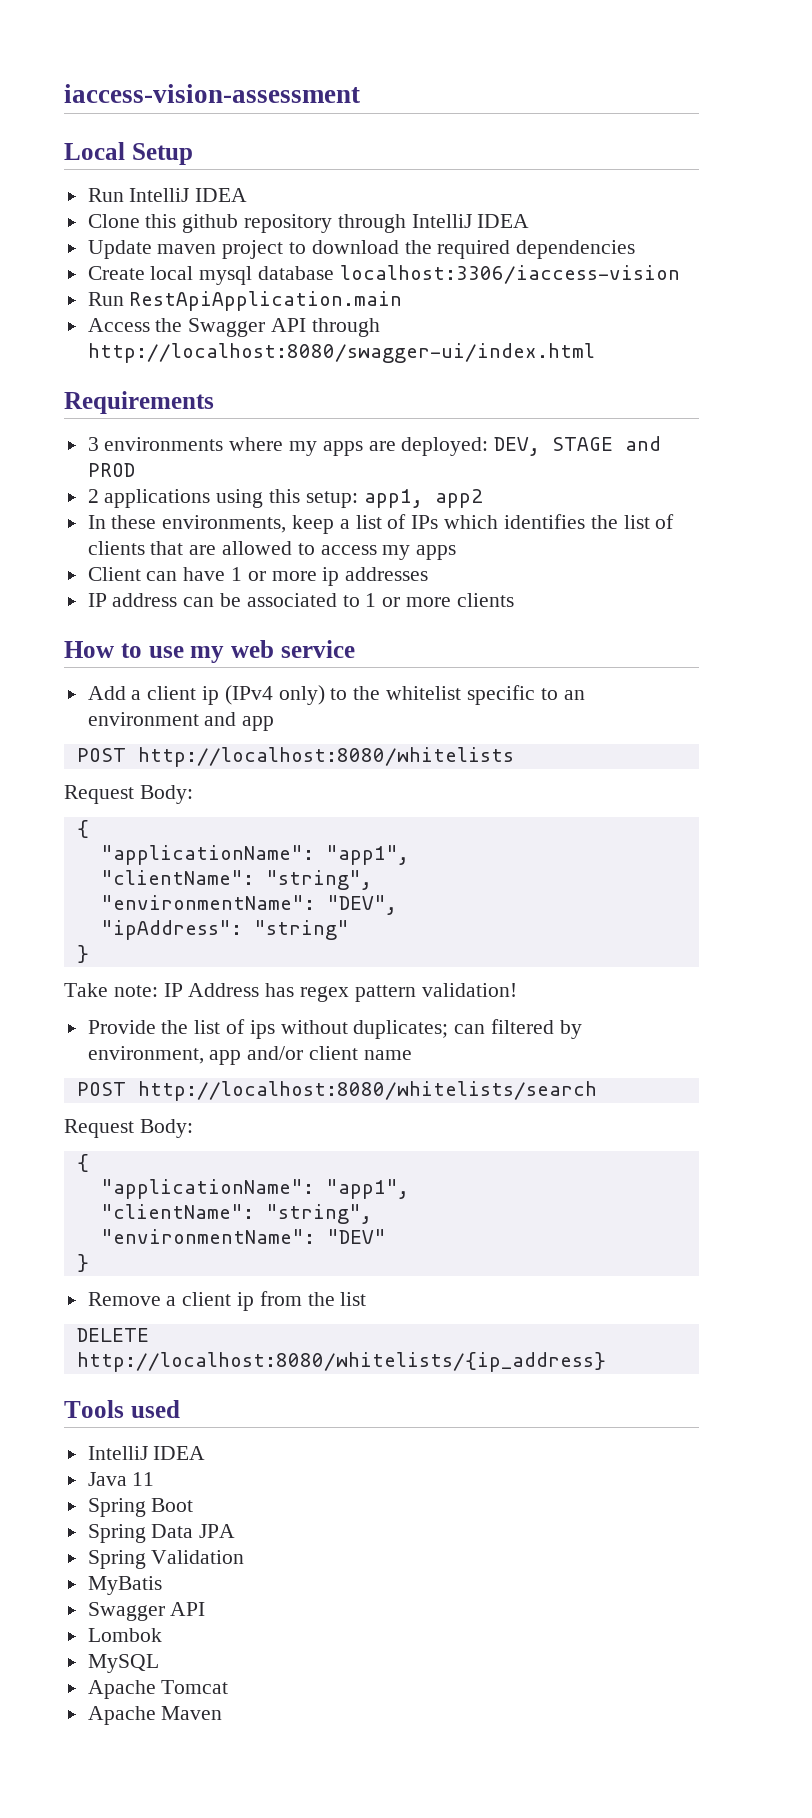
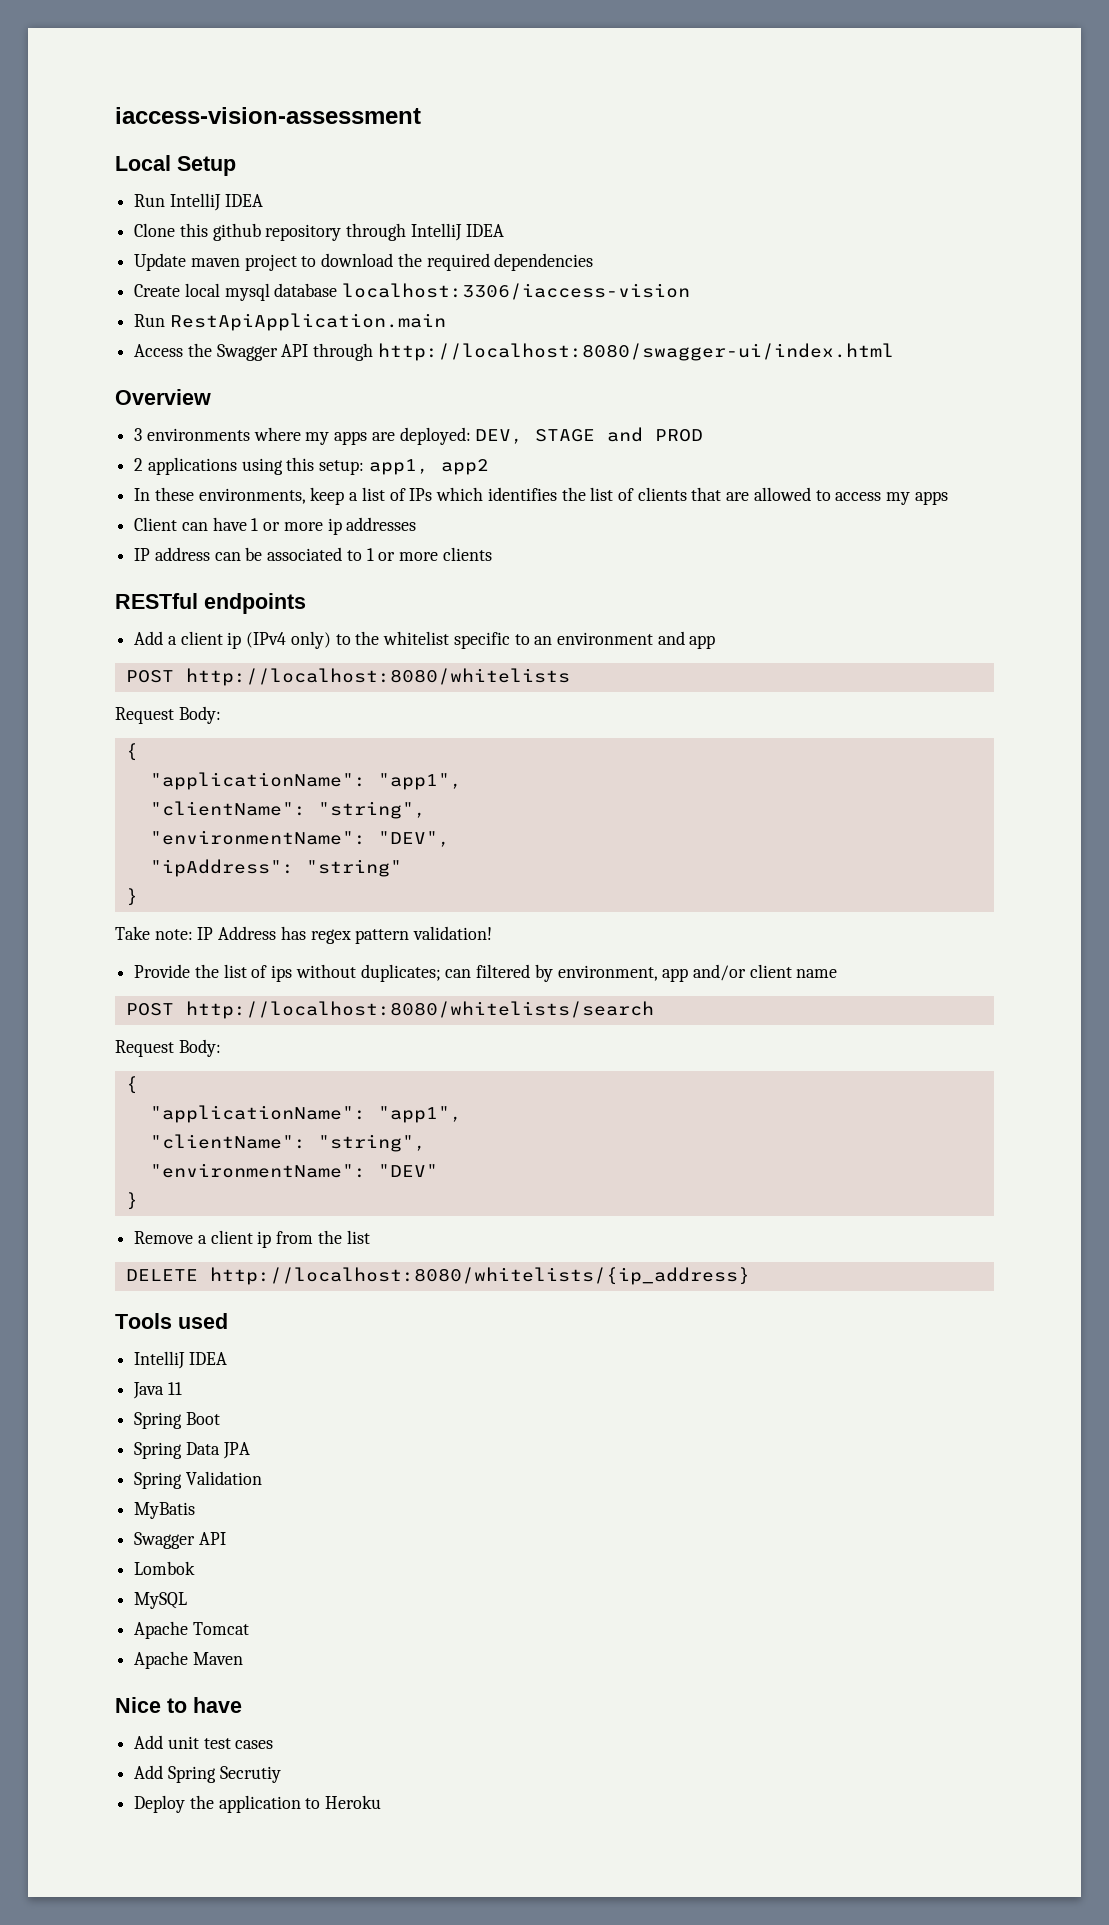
[64,391,214,414] Requirements -> [115,389,211,405] Overview
[64,640,355,663] How to use my web service -> [115,593,306,614] RESTful endpoints
(223, 1713) none -> [115,1697,242,1713] [134,1735,274,1749] [134,1765,281,1783] [134,1795,382,1813] // Nice to have // Add unit test cases // Add Spring Secrutiy // Deploy the application to Heroku

